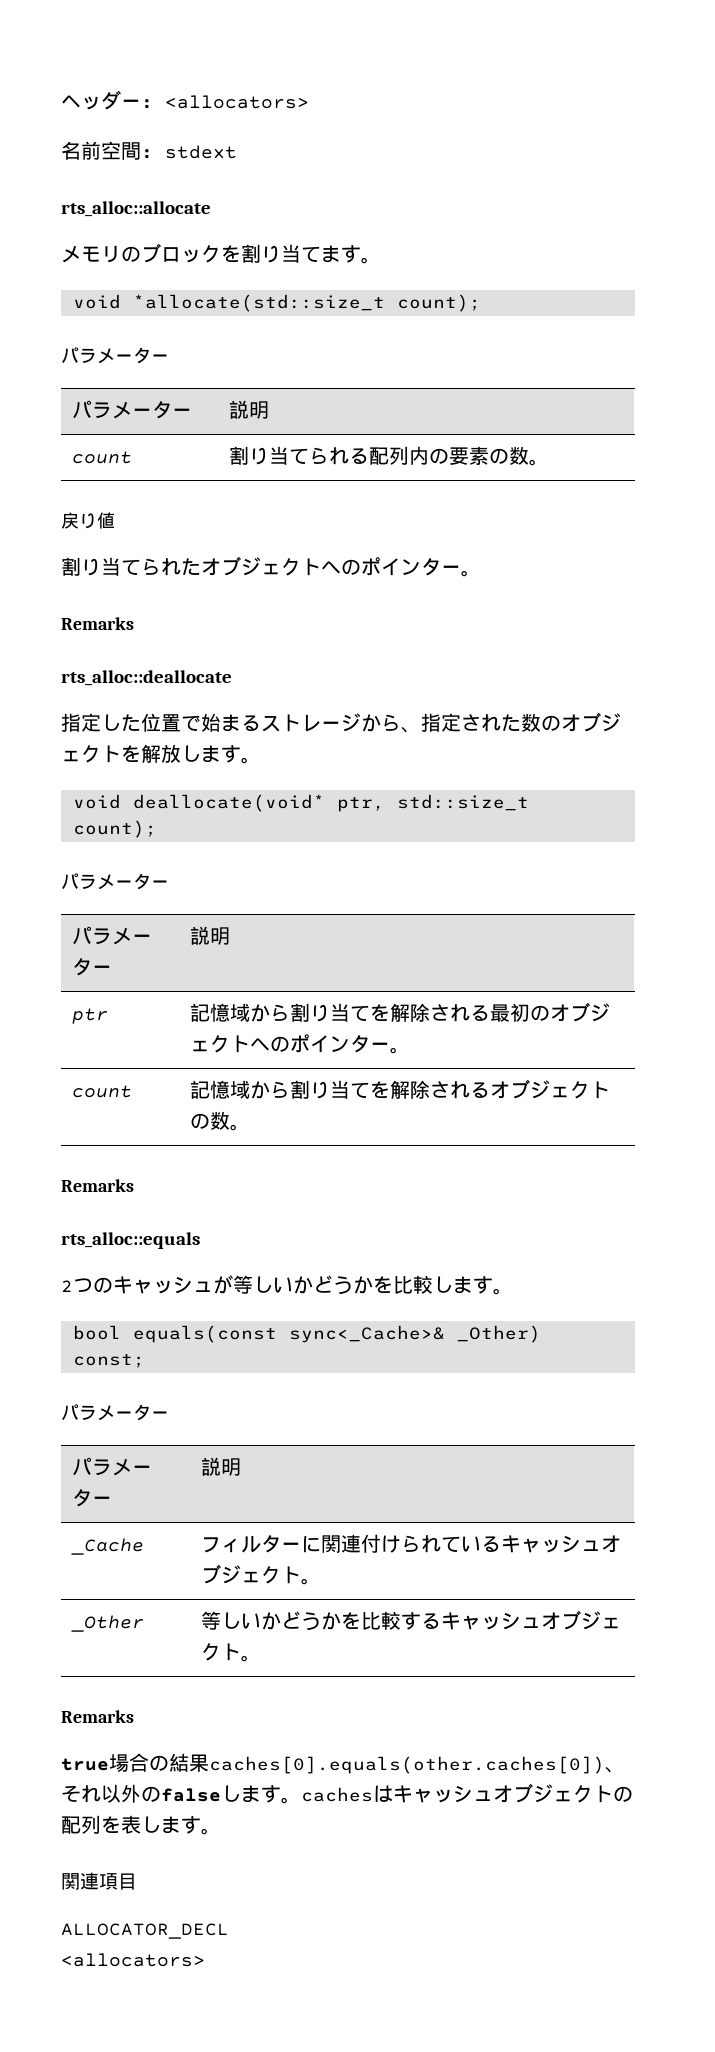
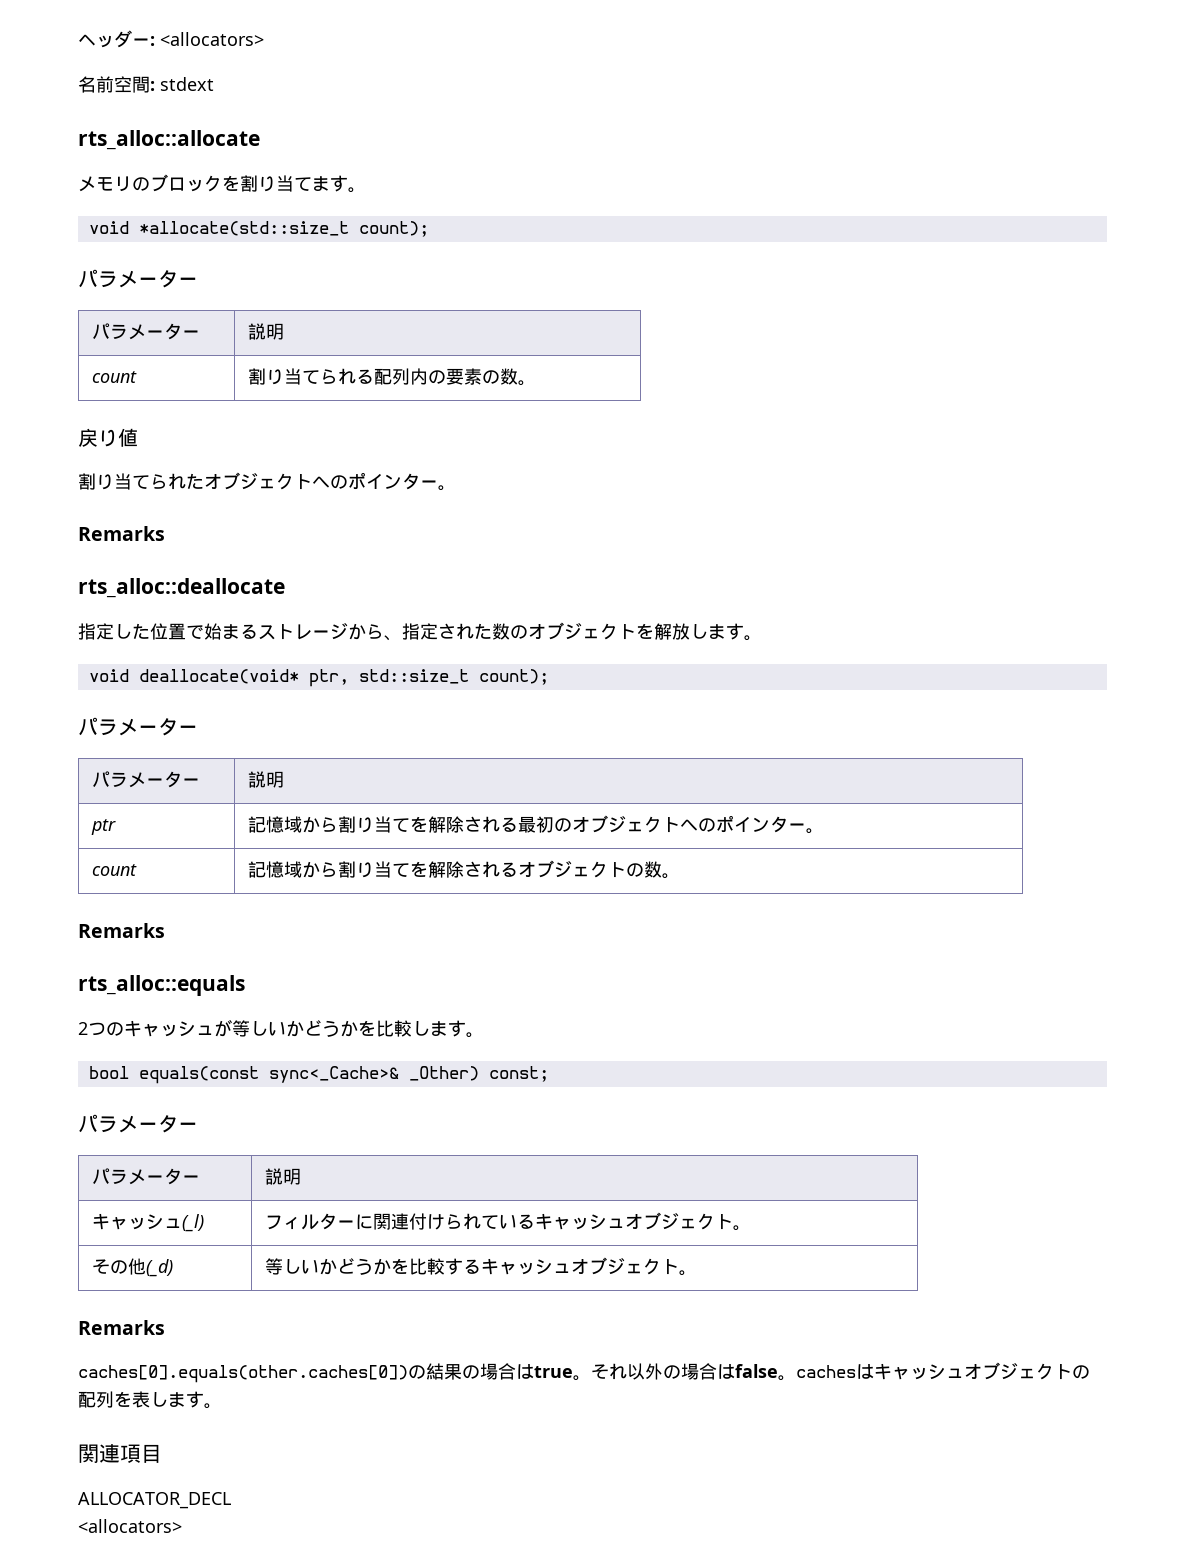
[71,1538,145,1555] _Cache -> [92,1213,205,1232] キャッシュ(_l)
[71,1615,145,1632] _Other -> [92,1258,174,1277] その他(_d)
[61,1753,625,1774] [61,1784,281,1803] true場合の結果caches[0].equals(other.caches[0])、それ以外のfalseします -> [78,1363,778,1383] caches[0].equals(other.caches[0])の結果の場合はtrue。それ以外の場合はfalse

